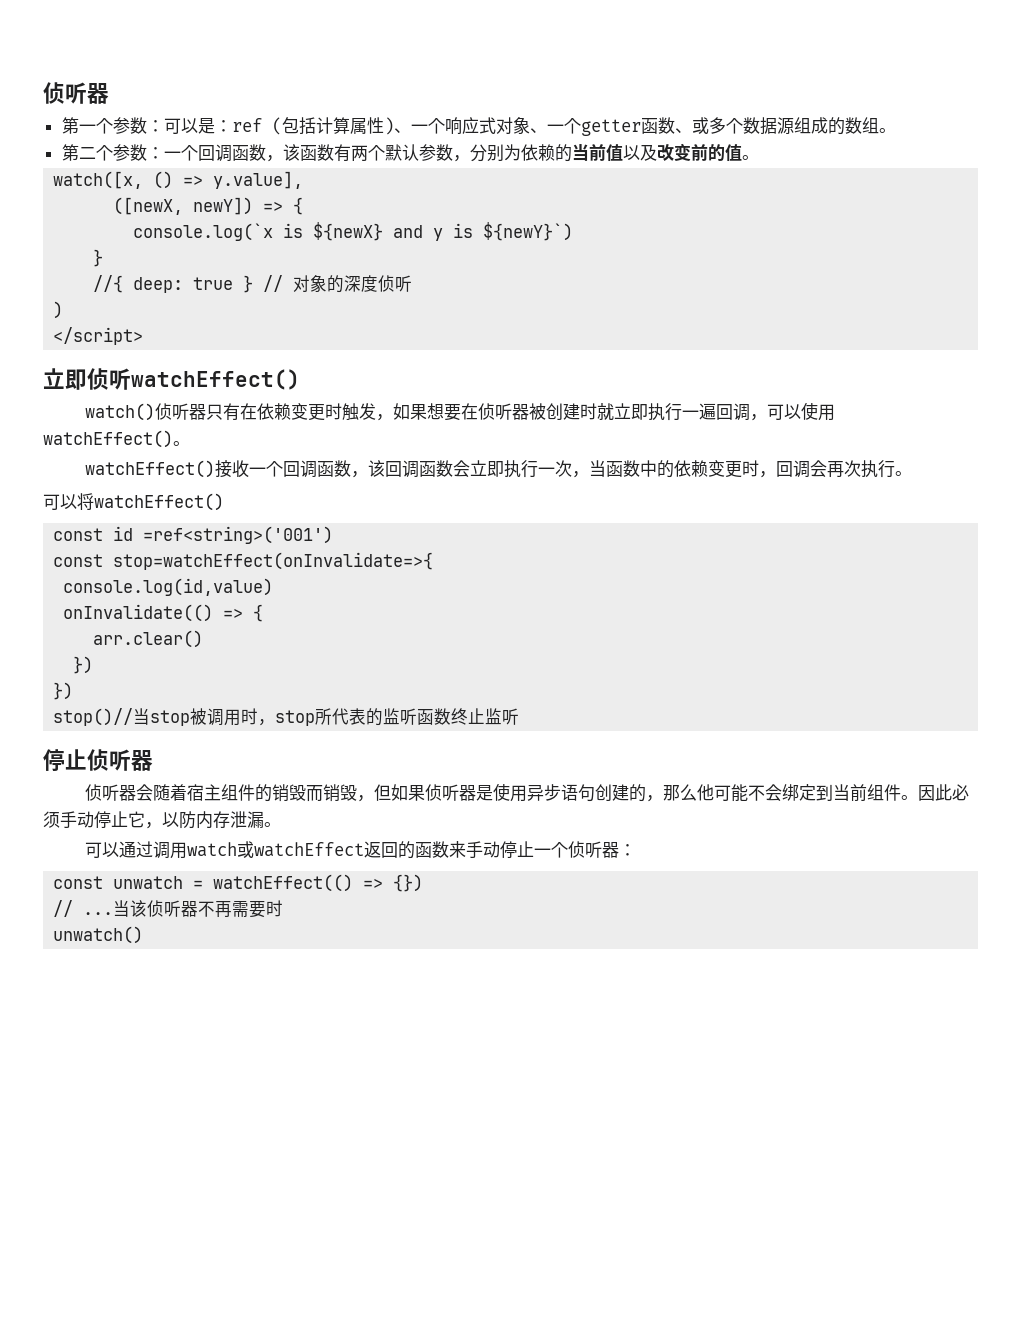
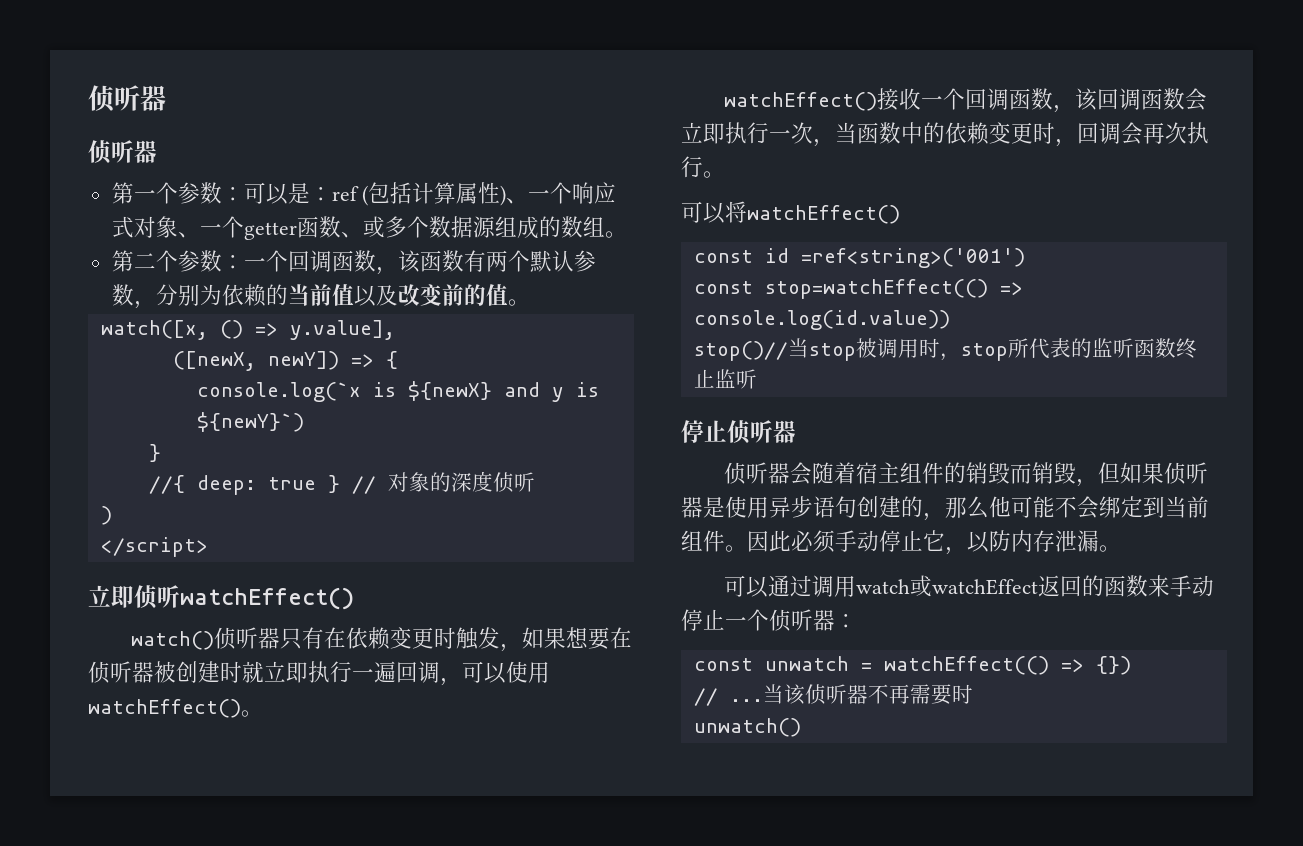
[43,82,109,104] 侦听器 -> [88,85,166,112] [88,140,157,164] 侦听器 // 侦听器
[113,552,434,570] [63,578,274,596] [63,604,264,622] [93,630,204,648] [73,656,94,674] [53,682,74,700] stop=watchEffect(onInvalidate=>{ // console.log(id,value) // onInvalidate(() => { // arr.clear() // }) // }) -> [764,279,1023,299] [693,310,950,330] stop=watchEffect(() => console.log(id.value))

